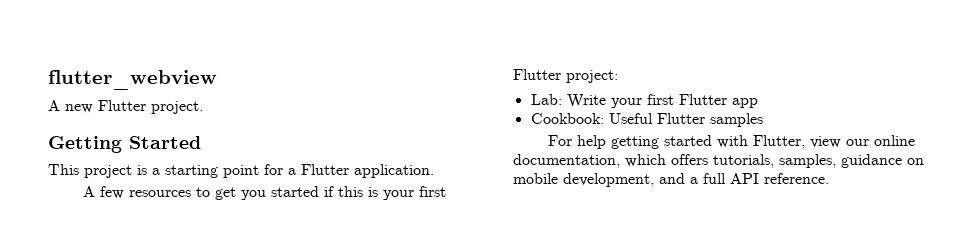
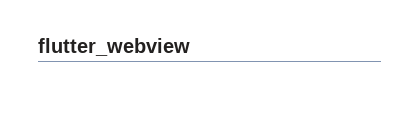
[48,100,203,114] [48,136,201,153] [48,164,434,178] [82,186,446,200] [513,69,618,83] [530,94,758,108] [530,113,763,127] [547,135,915,149] [513,154,924,168] [513,173,829,187] // A new Flutter project. // Getting Started // This project is a starting point for a Flutter application. // A few resources to get you started if this is your first Flutter project: // Lab: Write your first Flutter app // Cookbook: Useful Flutter samples // For help getting started with Flutter, view our online documentation, which offers tutorials, samples, guidance on mobile development, and a full API reference. -> (190, 47) none

